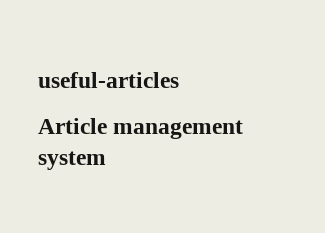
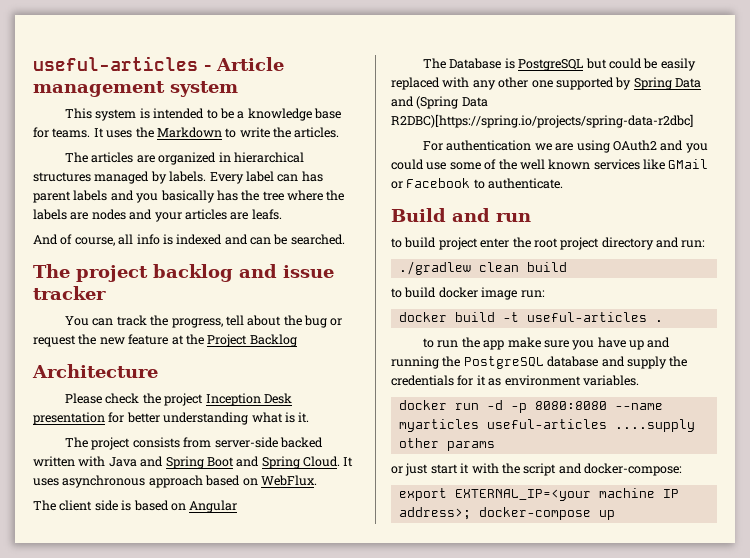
[38,72,179,88] useful-articles // -> [33,56,211,71] useful-articles -
(106, 160) none -> [65,108,342,121] [33,127,340,138] [65,152,304,165] [33,171,323,184] [33,190,345,203] [33,209,282,222] [33,234,345,246] [33,264,334,282] [33,286,106,300] [65,315,343,328] [33,334,297,347] [32,364,158,378] [65,393,292,406] [33,412,310,425] [65,437,323,450] [33,456,354,469] [33,475,317,488] [33,500,238,513] [423,58,696,71] [391,77,701,90] [391,96,488,109] [391,114,693,128] [423,140,708,153] [391,159,709,170] [391,178,564,189] [391,208,531,222] [391,237,706,250] [398,261,567,275] [391,287,545,300] [398,312,663,322] [423,337,671,350] [391,356,688,369] [391,375,639,386] [398,400,663,413] [398,419,695,432] [398,438,495,451] [391,463,682,476] [398,488,679,501] [398,507,615,520] // This system is intended to be a knowledge base for teams. It uses the Markdown to write the articles. // The articles are organized in hierarchical structures managed by labels. Every label can has parent labels and you basically has the tree where the labels are nodes and your articles are leafs. // And of course, all info is indexed and can be searched. // The project backlog and issue tracker // You can track the progress, tell about the bug or request the new feature at the Project Backlog // Architecture // Please check the project Inception Desk presentation for better understanding what is it. // The project consists from server-side backed written with Java and Spring Boot and Spring Cloud. It uses asynchronous approach based on WebFlux. // The client side is based on Angular // The Database is PostgreSQL but could be easily replaced with any other one supported by Spring Data and (Spring Data R2DBC)[https://spring.io/projects/spring-data-r2dbc] // For authentication we are using OAuth2 and you could use some of the well known services like GMail or Facebook to authenticate. // Build and run // to build project enter the root project directory and run: // ./gradlew clean build // to build docker image run: // docker build -t useful-articles . // to run the app make sure you have up and running the PostgreSQL database and supply the credentials for it as environment variables. // docker run -d -p 8080:8080 --name myarticles useful-articles ....supply other params // or just start it with the script and docker-compose: // export EXTERNAL_IP=<your machine IP address>; docker-compose up

